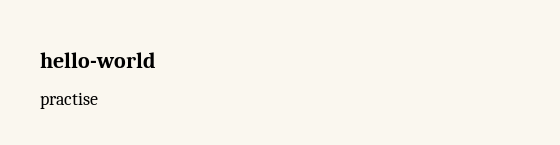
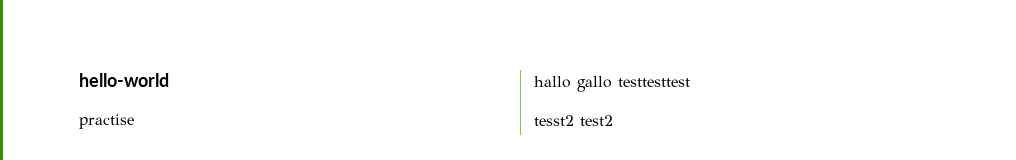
(98, 100) none -> [534,76,690,92] [534,115,613,126] // hallo gallo testtesttest // tesst2 test2

